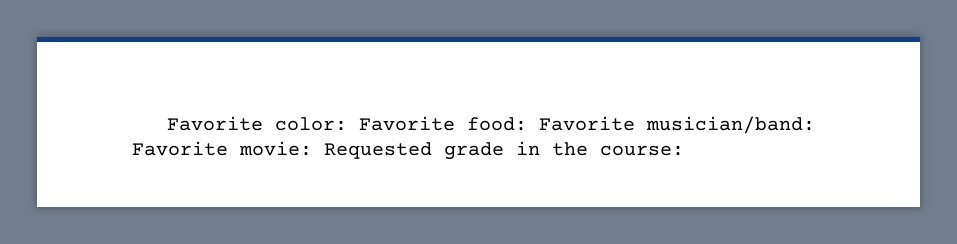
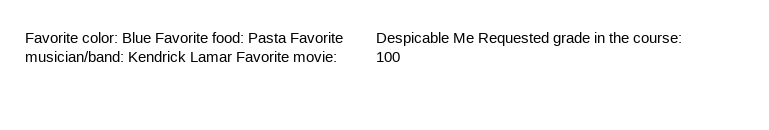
(348, 124) none -> [122,32,152,43] Blue
(528, 124) none -> [248,33,288,43] Pasta
[132,141,312,156] Favorite movie: -> [128,51,338,62] [376,32,475,46] Kendrick Lamar Favorite movie: Despicable Me
(684, 150) none -> [376,52,400,62] 100

